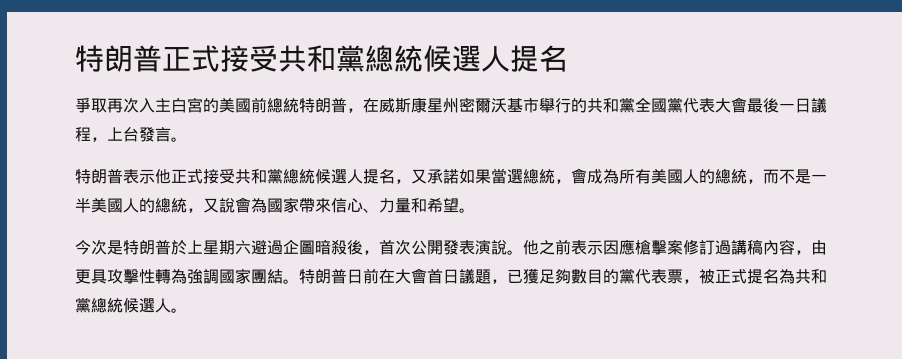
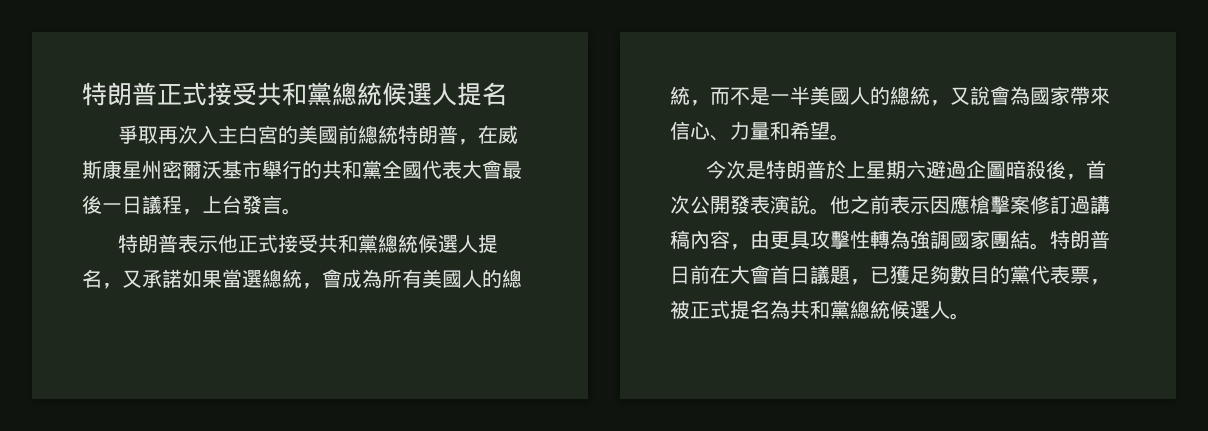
[667,98,683,113] 黨 -> (422, 170) none

